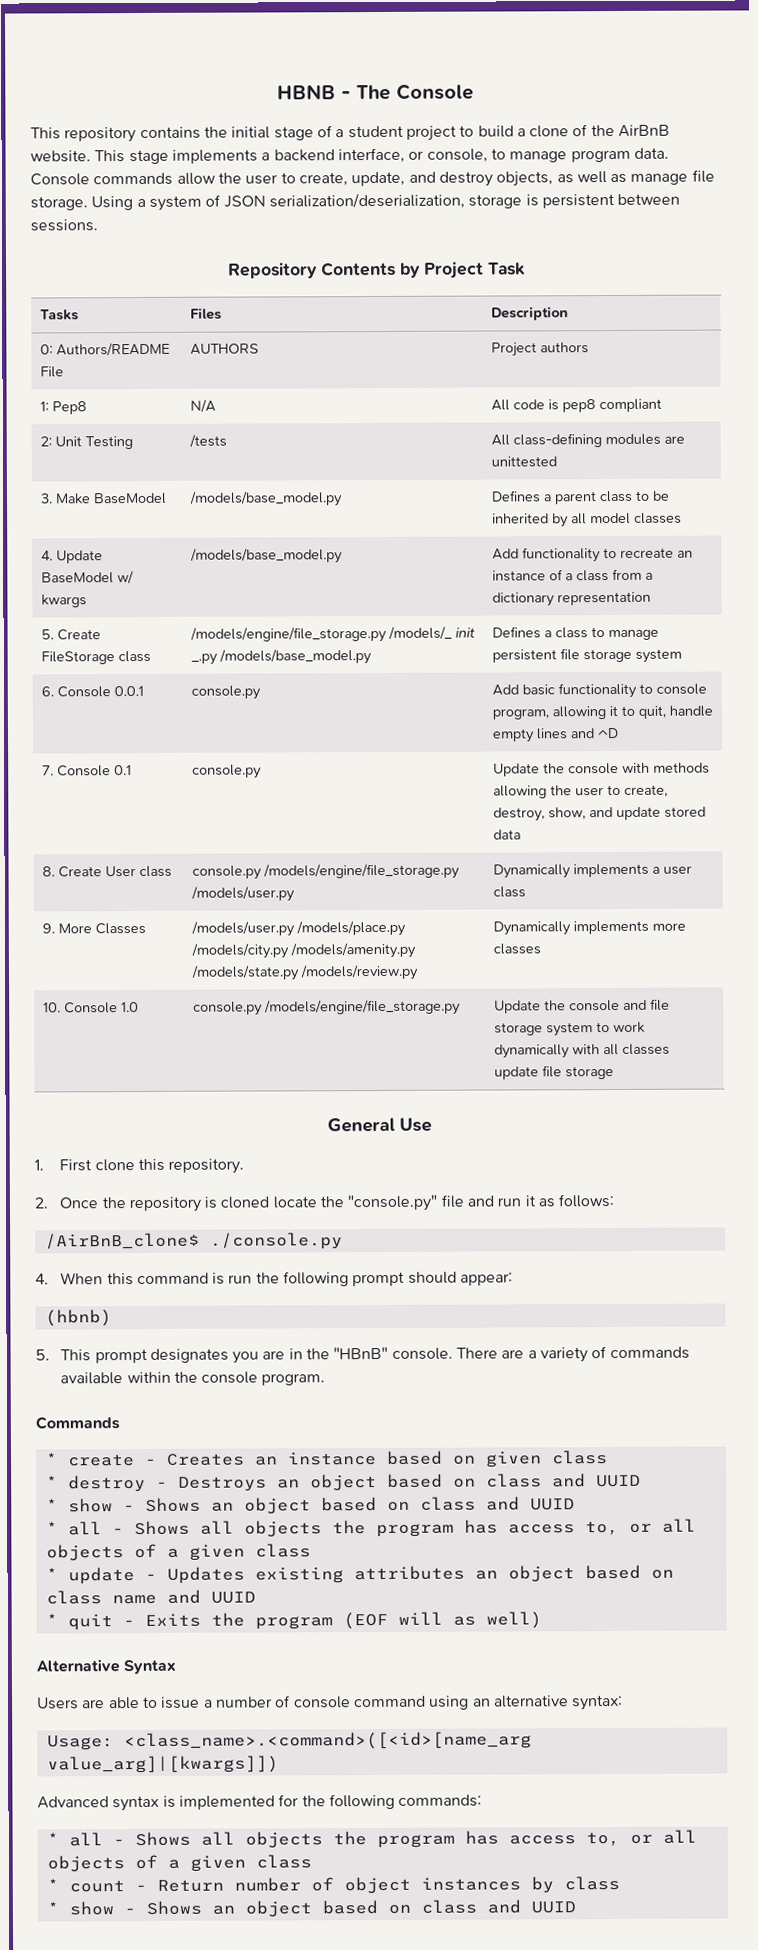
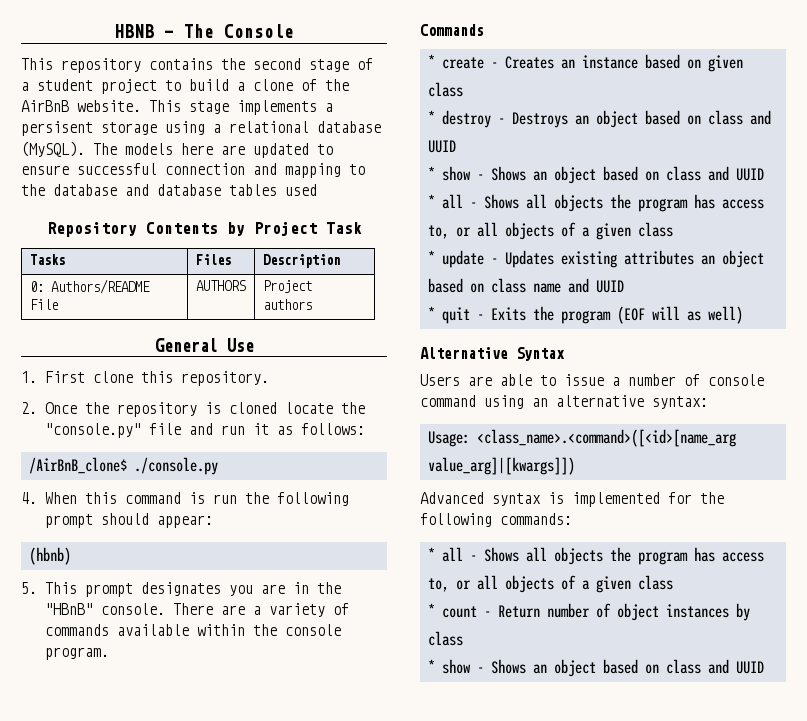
[231,126,271,139] initial -> [253,58,301,70] second
[273,147,669,164] [30,169,715,187] [30,192,681,211] [30,219,98,232] backend interface, or console, to manage program data. Console commands allow the user to create, update, and destroy objects, as well as manage file storage. Using a system of JSON serialization/deserialization, storage is persistent between sessions. -> [21,121,381,136] [21,141,333,158] [21,163,365,178] [21,184,317,196] persisent storage using a relational database (MySQL). The models here are updated to ensure successful connection and mapping to the database and database tables used
[40,401,88,415] [190,399,217,413] [491,398,663,413] [40,436,134,450] [189,434,228,448] [491,433,686,448] [491,456,558,468] [40,492,168,505] [189,491,344,507] [491,490,671,505] [492,512,683,528] [41,550,104,564] [41,571,135,585] [41,594,88,608] [190,548,344,564] [492,547,694,563] [492,568,654,582] [492,591,652,607] [41,629,102,641] [41,650,152,665] [190,626,476,643] [191,649,373,665] [492,626,660,641] [492,648,683,663] [41,685,145,698] [191,685,262,700] [492,682,708,699] [492,705,714,720] [492,727,620,743] [42,765,133,777] [192,764,263,779] [493,762,711,777] [493,784,669,799] [493,806,707,822] [493,829,522,840] [42,865,173,878] [192,863,461,880] [191,886,296,902] [493,863,693,879] [493,886,527,898] [42,922,147,935] [191,920,407,937] [191,942,417,959] [191,964,420,981] [493,920,687,936] [493,943,542,955] [43,1002,140,1014] [193,999,462,1016] [494,998,671,1014] [494,1021,646,1037] [494,1043,671,1059] [494,1065,615,1080] // 1: Pep8 | N/A | All code is pep8 compliant // 2: Unit Testing | /tests | All class-defining modules are unittested // 3. Make BaseModel | /models/base_model.py | Defines a parent class to be inherited by all model classes // 4. Update BaseModel w/ kwargs | /models/base_model.py | Add functionality to recreate an instance of a class from a dictionary representation // 5. Create FileStorage class | /models/engine/file_storage.py /models/_ init _.py /models/base_model.py | Defines a class to manage persistent file storage system // 6. Console 0.0.1 | console.py | Add basic functionality to console program, allowing it to quit, handle empty lines and ^D // 7. Console 0.1 | console.py | Update the console with methods allowing the user to create, destroy, show, and update stored data // 8. Create User class | console.py /models/engine/file_storage.py /models/user.py | Dynamically implements a user class // 9. More Classes | /models/user.py /models/place.py /models/city.py /models/amenity.py /models/state.py /models/review.py | Dynamically implements more classes // 10. Console 1.0 | console.py /models/engine/file_storage.py | Update the console and file storage system to work dynamically with all classes update file storage -> (312, 304) none

